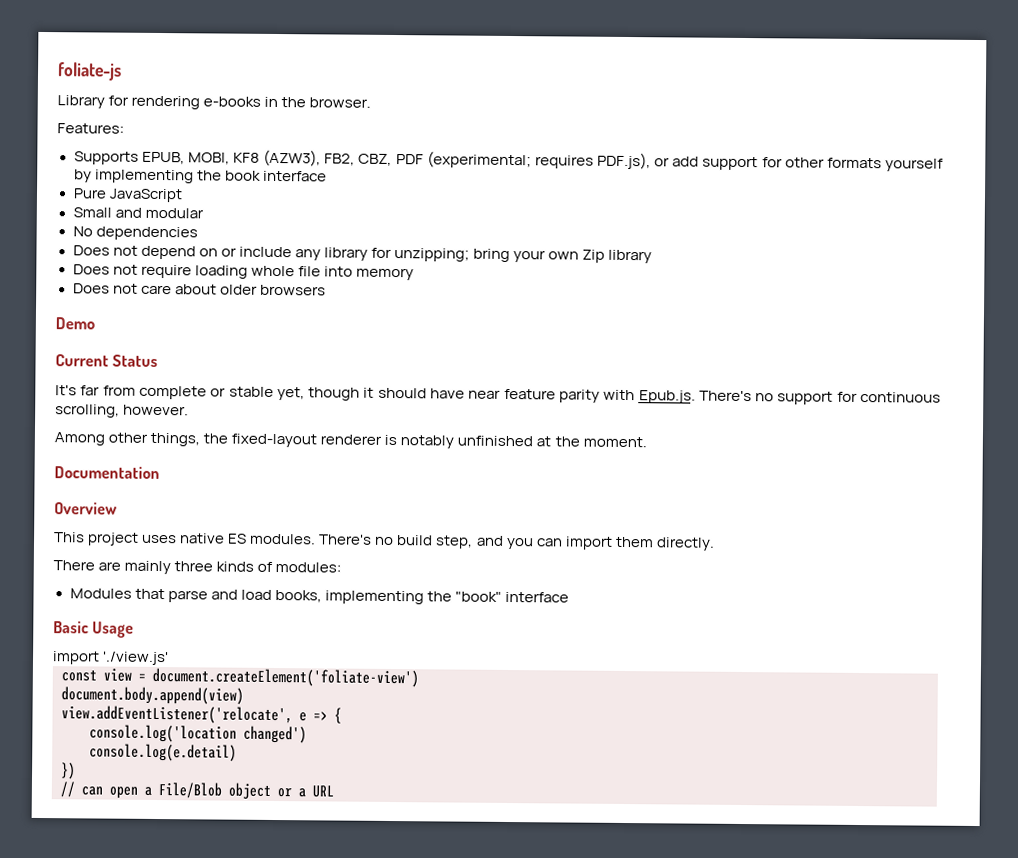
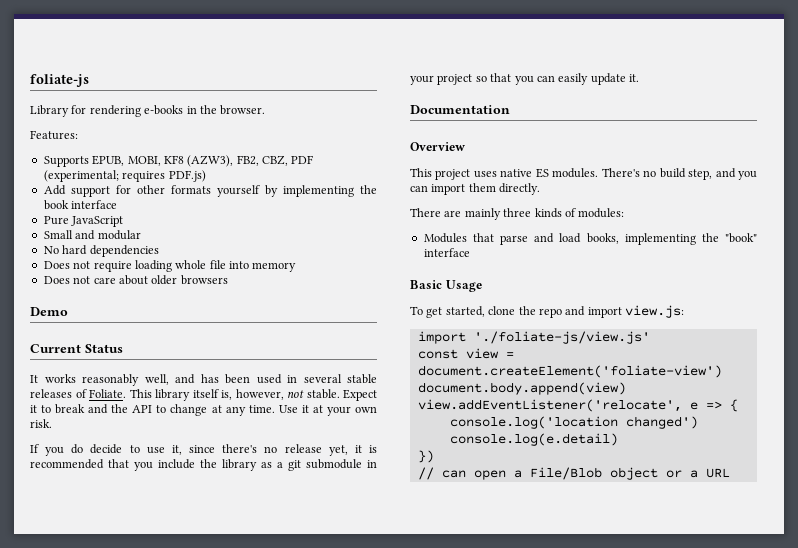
[596,152,700,170] PDF.js), or add -> [168,170,206,182] [43,185,66,195] PDF.js) // Add
(93, 231) none -> [62,245,88,255] hard
[72,245,653,264] // Does not depend on or include any library for unzipping; bring your own Zip library -> (159, 251) none
[55,385,941,405] [55,404,190,418] [54,432,647,449] It's far from complete or stable yet, though it should have near feature parity with Epub.js. There's no support for continuous scrolling, however. // Among other things, the fixed-layout renderer is notably unfinished at the moment. -> [30,374,377,386] [30,389,377,401] [30,404,377,416] [30,419,52,428] [30,444,377,456] [30,459,377,471] [410,73,639,85] It works reasonably well, and has been used in several stable releases of Foliate. This library itself is, however, not stable. Expect it to break and the API to change at any time. Use it at your own risk. // If you do decide to use it, since there's no release yet, it is recommended that you include the library as a git submodule in your project so that you can easily update it.
[52,651,170,666] import './view.js' -> [410,305,684,318] [417,331,650,344] To get started, clone the repo and import view.js: // import './foliate-js/view.js'

